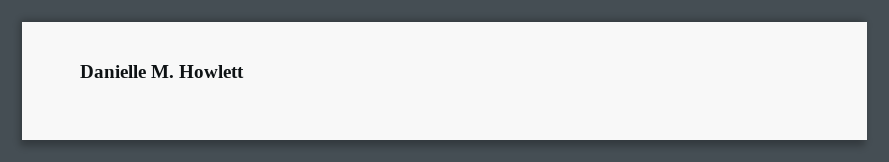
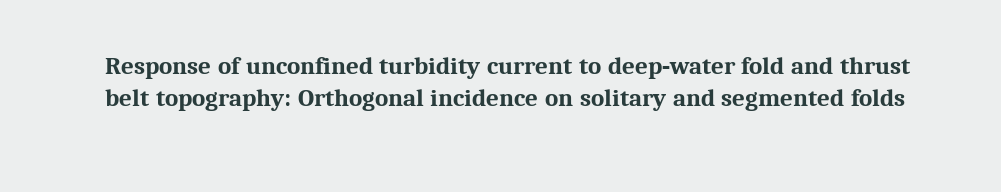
[80,65,245,78] Danielle M. Howlett -> [105,57,911,79] [105,89,905,111] Response of unconfined turbidity current to deep‐water fold and thrust belt topography: Orthogonal incidence on solitary and segmented folds

